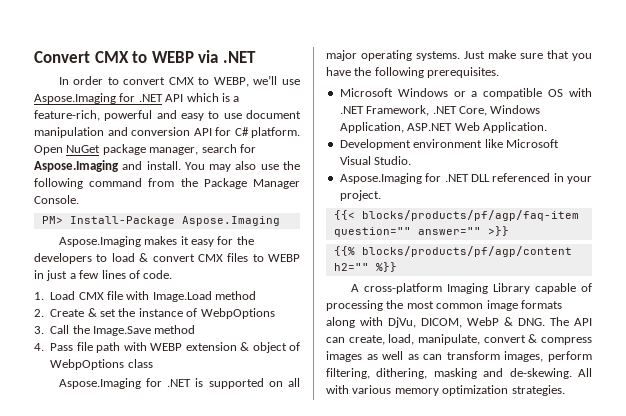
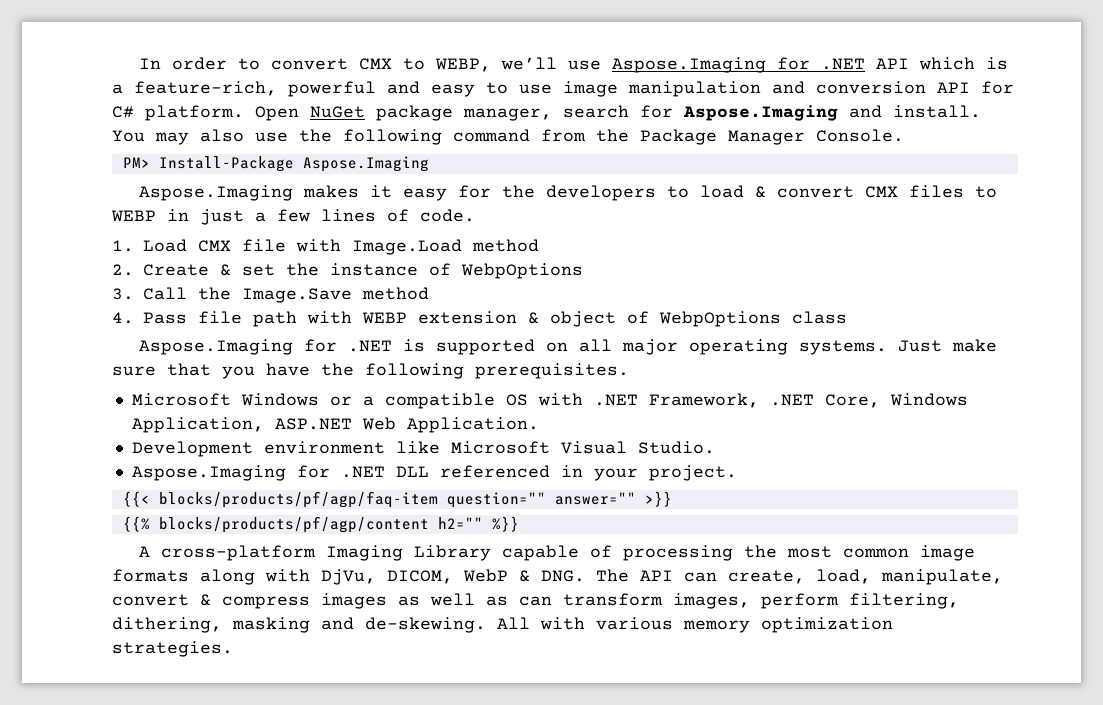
[34,50,256,63] Convert CMX to WEBP via .NET // -> (139, 63) none
[246,110,301,119] document -> [563,81,618,97] image

